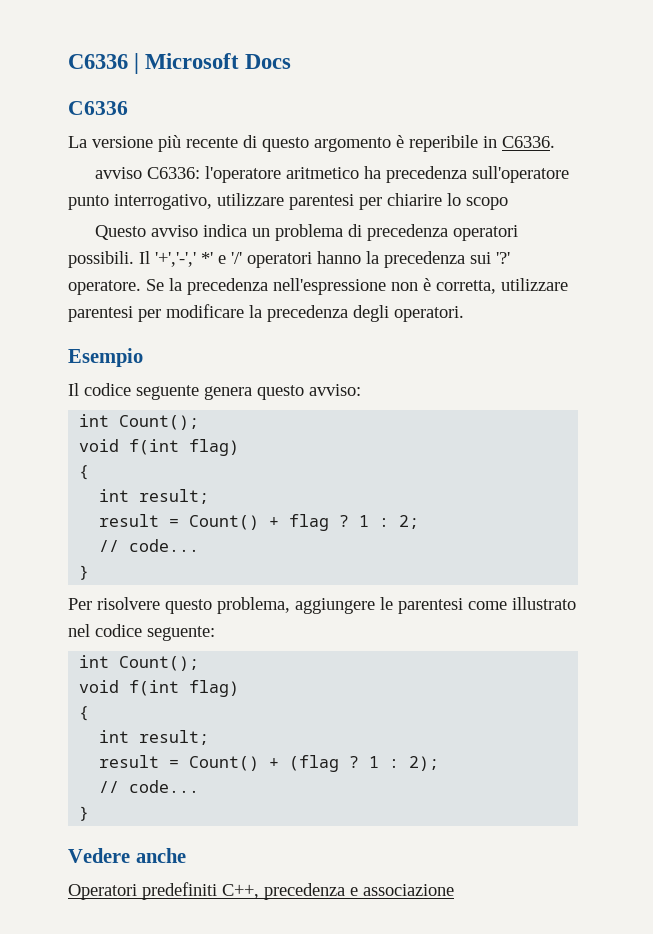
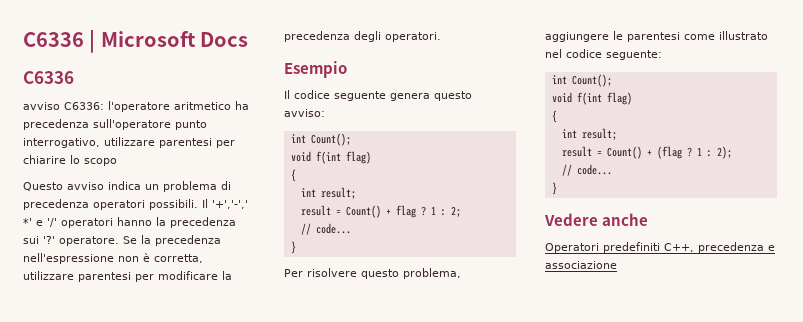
[68,135,555,152] // La versione più recente di questo argomento è reperibile in C6336. -> (74, 77) none

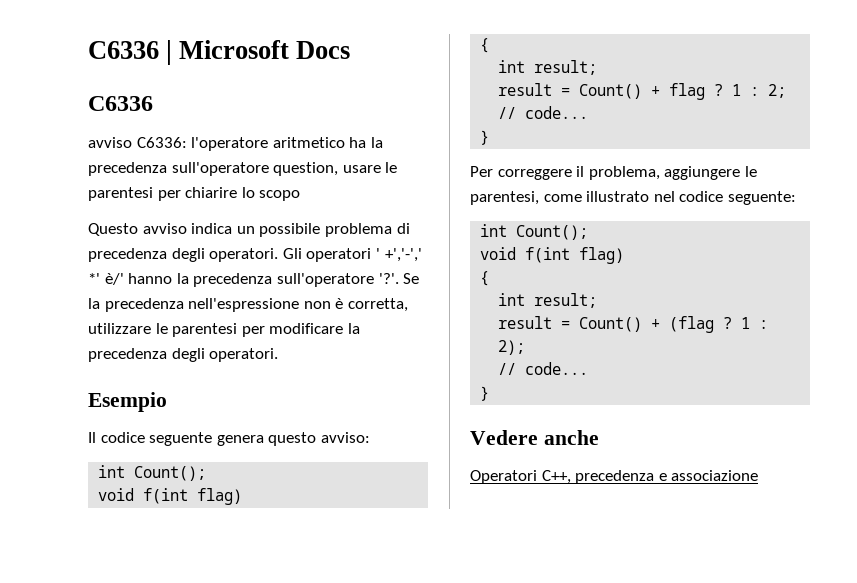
[23,119,207,130] [23,137,155,148] precedenza sull'operatore punto interrogativo, utilizzare -> [370,137,383,148] [88,162,398,176] la precedenza sull'operatore question, usare le
(159, 187) none -> [259,223,321,237] possibile
[93,199,248,210] [23,217,236,228] [23,236,119,246] operatori possibili. Il '+','-',' *' e '/' operatori hanno la precedenza sui '?' operatore. -> [171,248,422,262] [88,273,399,287] degli operatori. Gli operatori ' +','-',' *' è/' hanno la precedenza sull'operatore '?'.
(74, 275) none -> [155,323,168,334] le
[307,268,399,279] risolvere questo -> [497,166,585,180] correggere il
[627,32,680,42] parentesi -> [470,191,539,205] parentesi,
[603,242,660,253] predefiniti -> (537, 477) none

